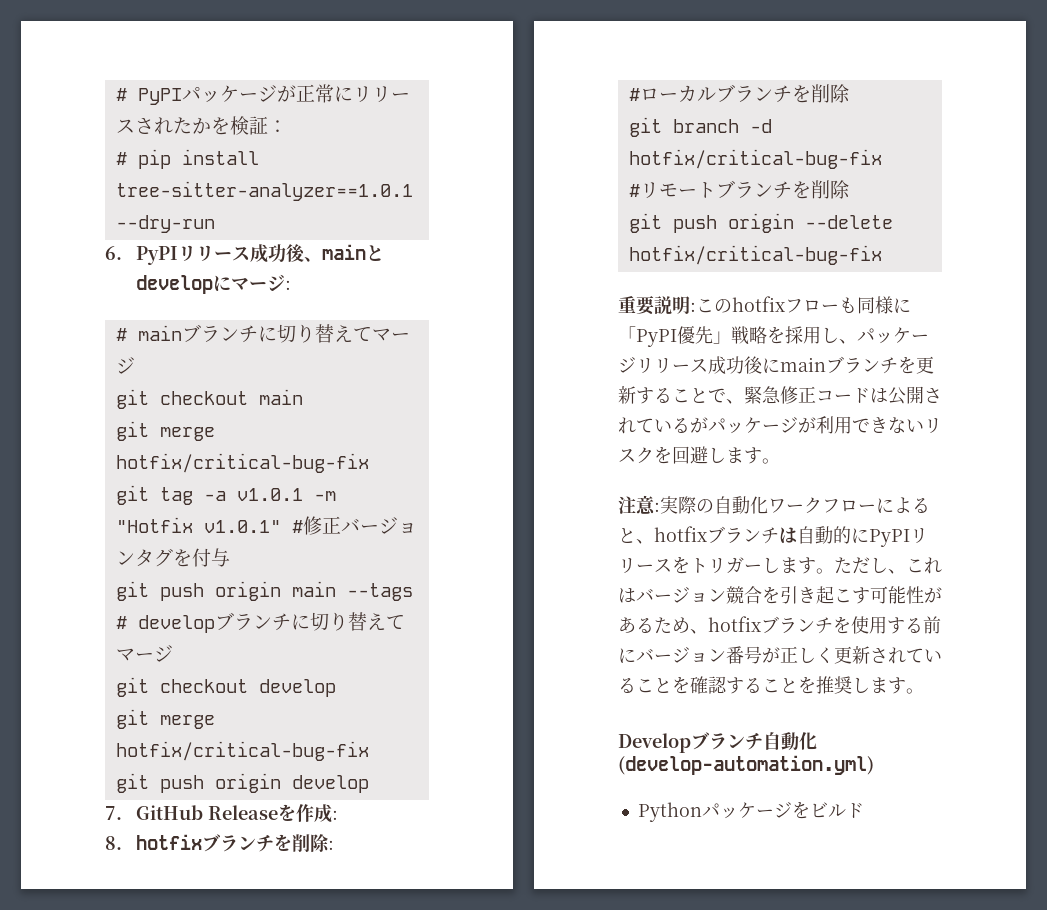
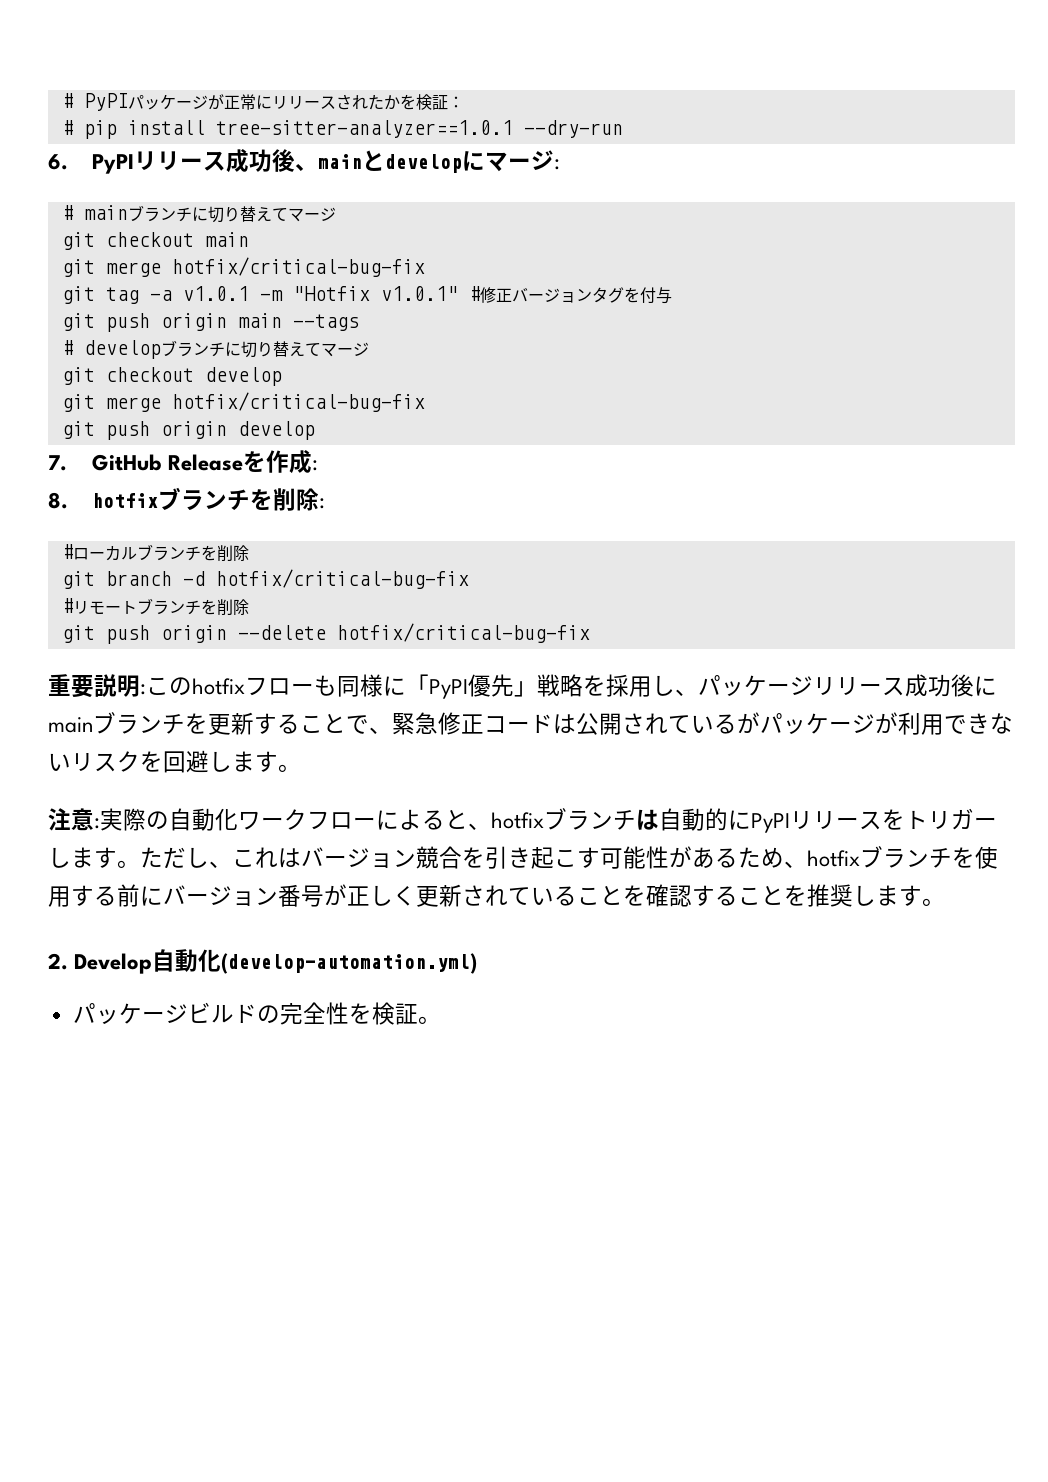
[618,732,763,753] Developブランチ -> [48,953,153,974] 2. Develop
[637,801,864,822] Pythonパッケージをビルド -> [72,1002,441,1025] パッケージビルドの完全性を検証。

